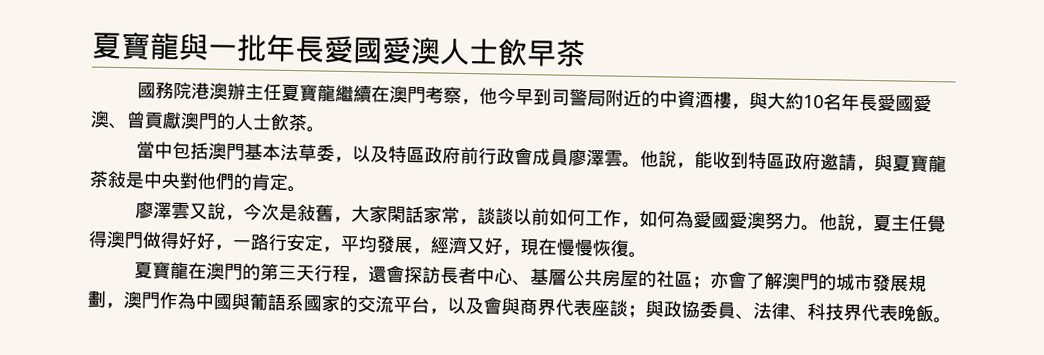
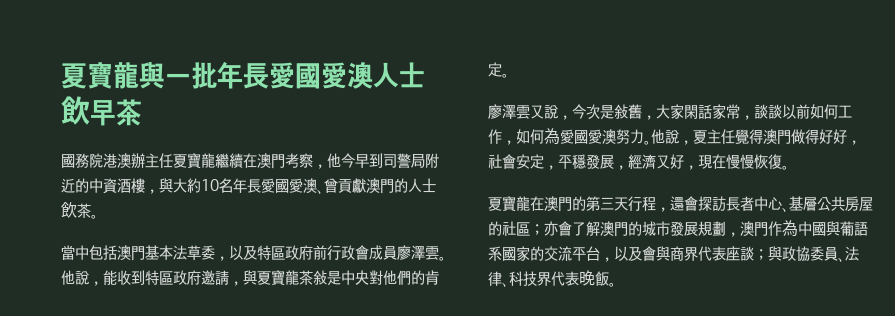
[232,233,287,251] 一路行 -> [488,154,516,169] 社會
[358,235,377,253] 均 -> [572,154,586,169] 穩

